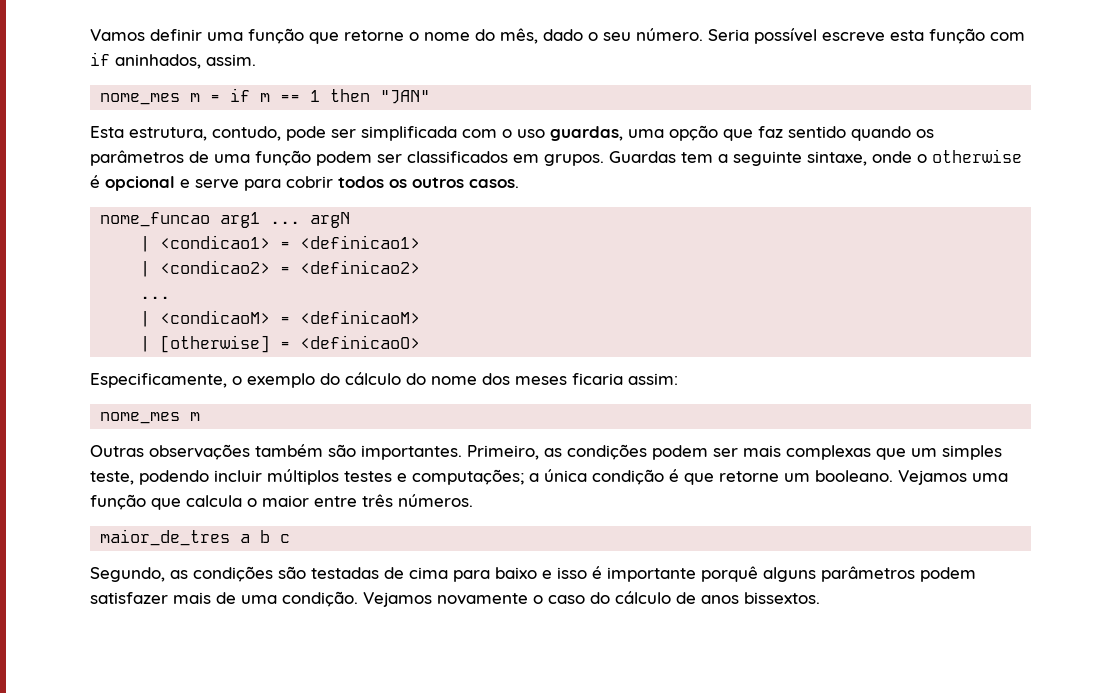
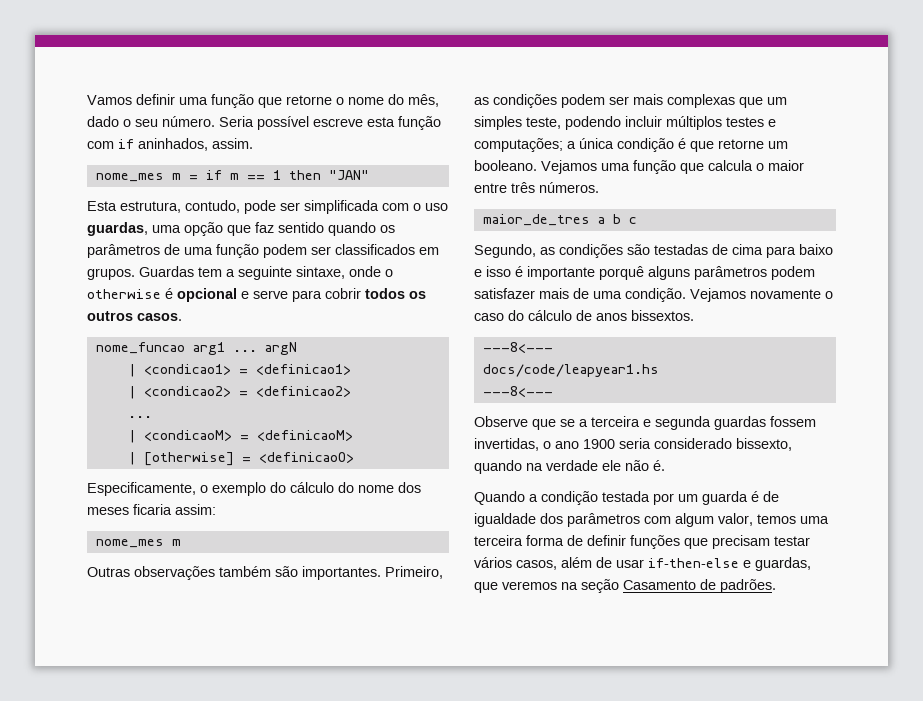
(820, 598) none -> [482,342,553,353] [482,364,659,377] [482,386,553,397] [474,416,816,430] [474,438,792,451] [474,460,665,474] [474,491,779,505] [474,513,829,527] [474,535,810,549] [474,557,811,571] [474,579,776,593] // ---8<--- // docs/code/leapyear1.hs // ---8<--- // Observe que se a terceira e segunda guardas fossem invertidas, o ano 1900 seria considerado bissexto, quando na verdade ele não é. // Quando a condição testada por um guarda é de igualdade dos parâmetros com algum valor, temos uma terceira forma de definir funções que precisam testar vários casos, além de usar if-then-else e guardas, que veremos na seção Casamento de padrões.

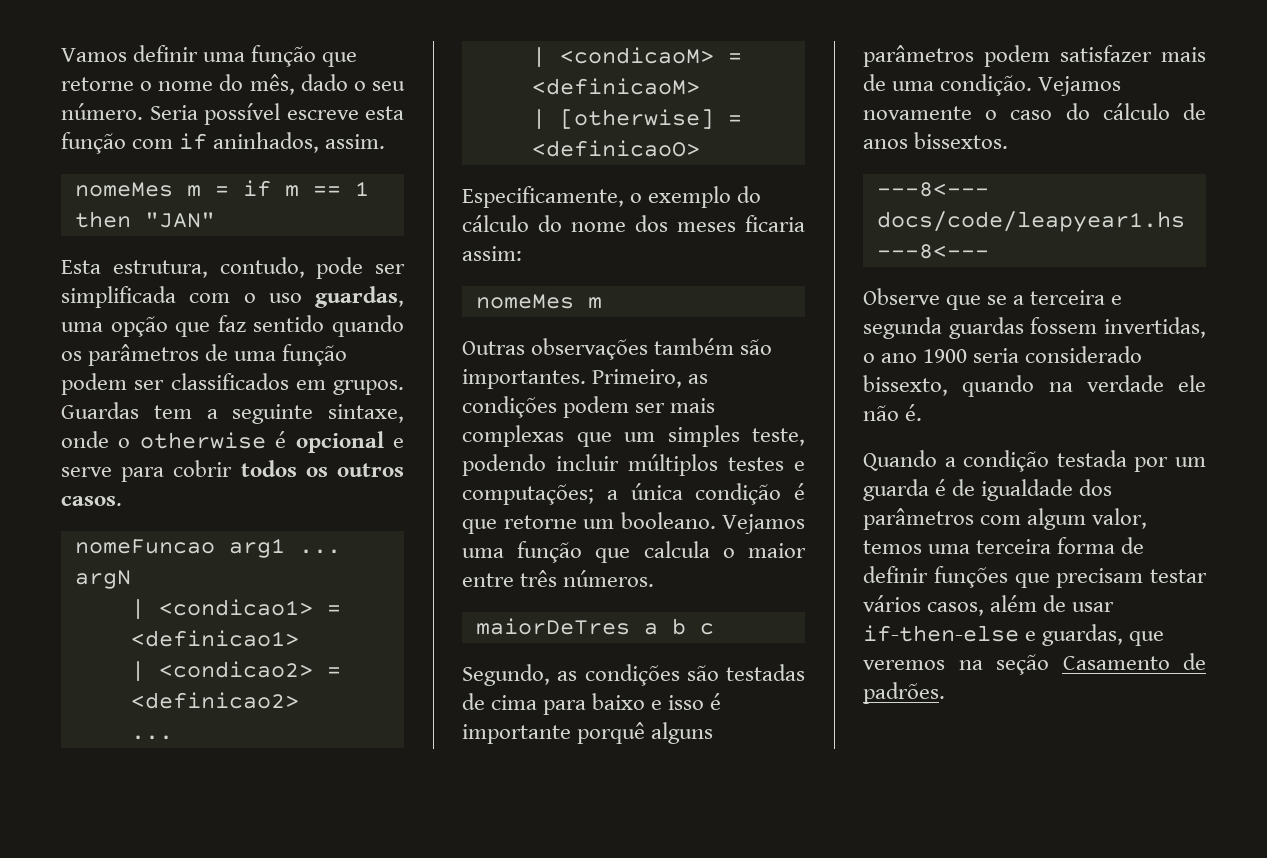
[95,173,164,182] nome_mes -> [74,182,173,197] nomeMes
[95,342,185,354] nome_funcao -> [74,539,215,554] nomeFuncao
[95,539,164,548] nome_mes -> [475,294,574,309] nomeMes
[482,214,590,226] maior_de_tres -> [475,618,630,635] maiorDeTres

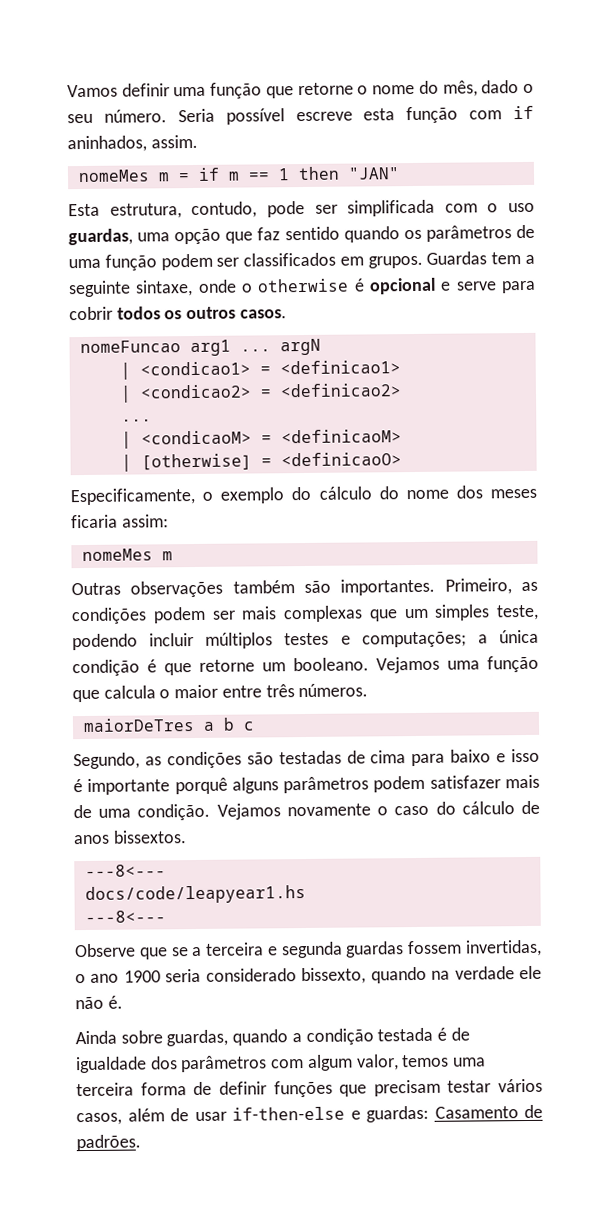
[863,450,1206,472] [863,479,929,501] Quando a condição testada por um guarda -> [75,1027,434,1047] Ainda sobre guardas, quando a condição testada
[1042,624,1165,646] [863,654,1049,675] guardas, que veremos na seção -> [366,1105,429,1123] guardas:

